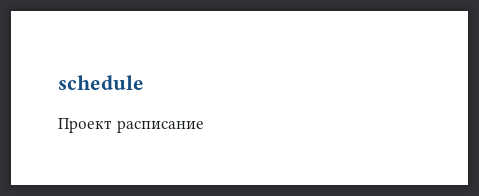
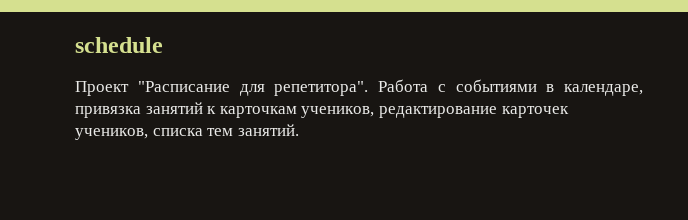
[116,120,204,133] расписание -> [137,79,643,96] [75,102,569,118] [75,124,299,140] "Расписание для репетитора". Работа с событиями в календаре, привязка занятий к карточкам учеников, редактирование карточек учеников, списка тем занятий.

